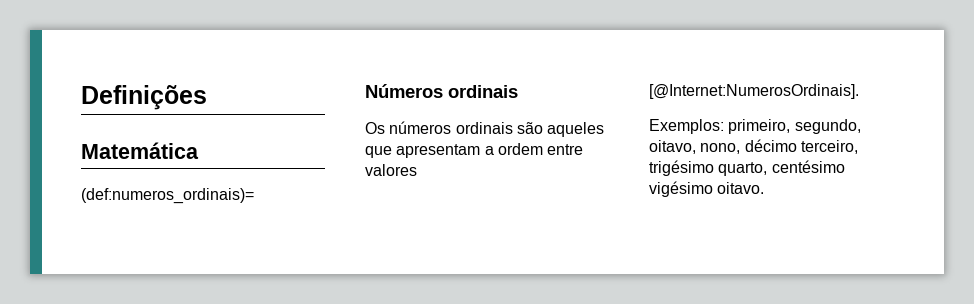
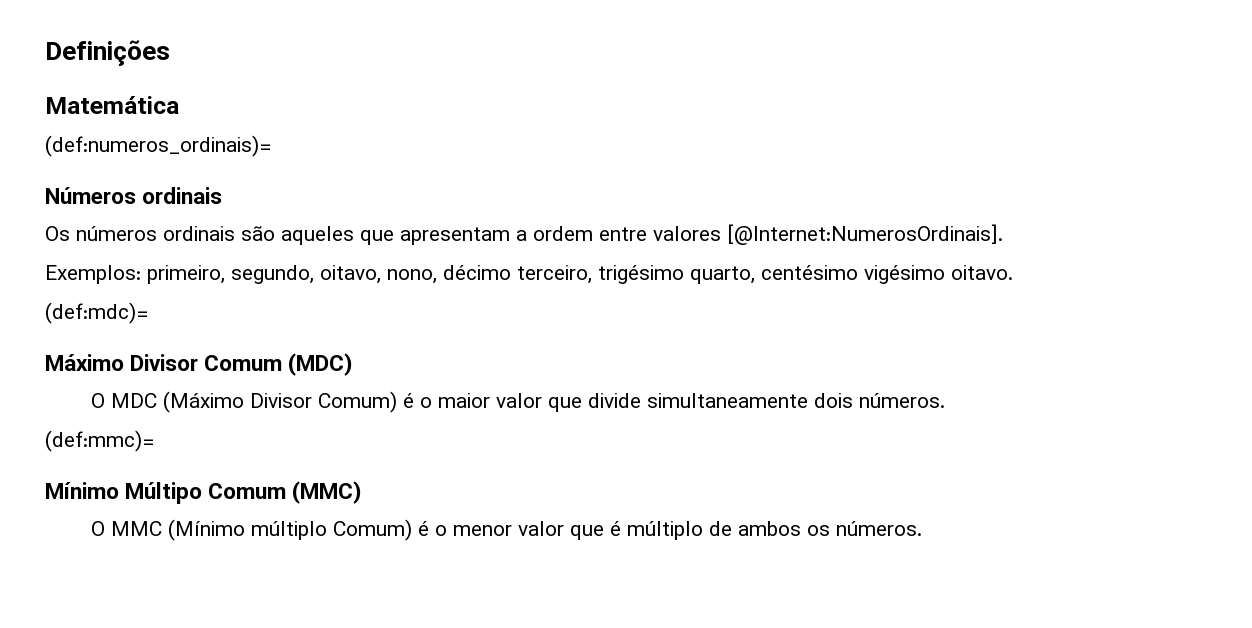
(765, 188) none -> [45,302,148,324] [45,353,354,376] [90,391,945,413] [45,430,154,452] [45,481,363,504] [90,519,922,541] // (def:mdc)= // Máximo Divisor Comum (MDC) // O MDC (Máximo Divisor Comum) é o maior valor que divide simultaneamente dois números. // (def:mmc)= // Mínimo Múltipo Comum (MMC) // O MMC (Mínimo múltiplo Comum) é o menor valor que é múltiplo de ambos os números.

